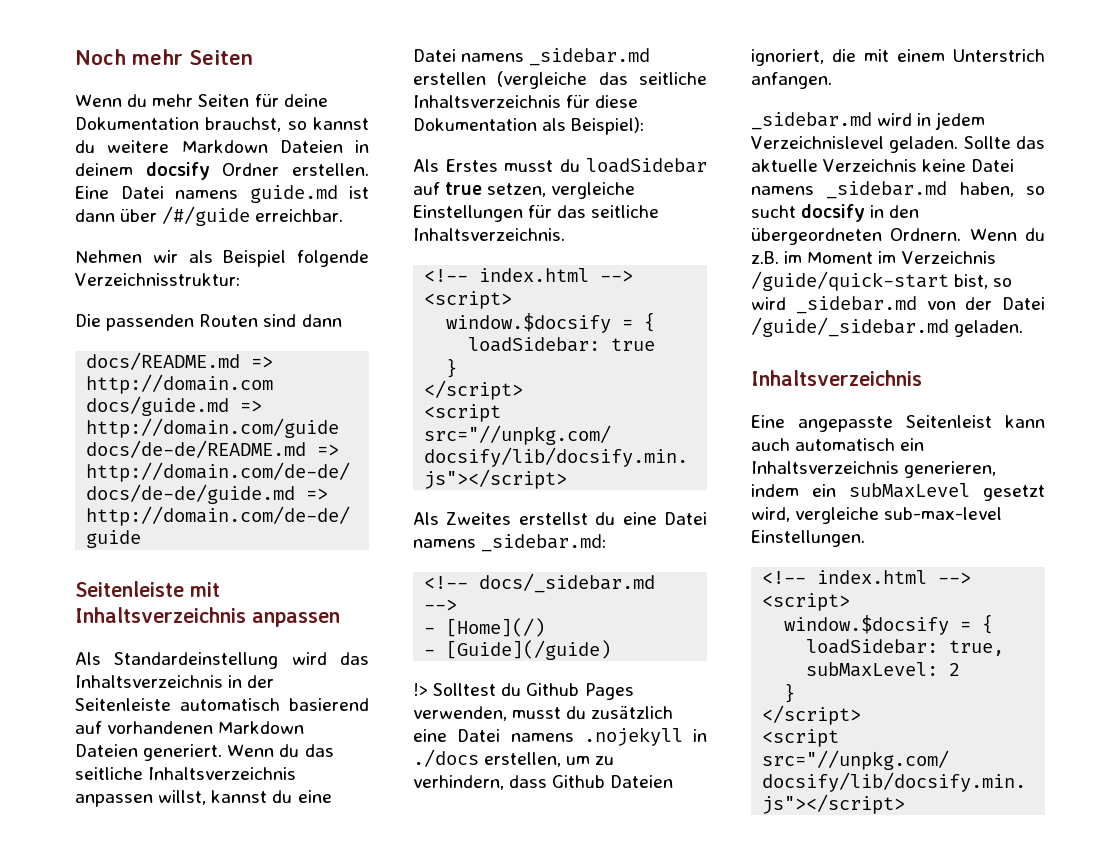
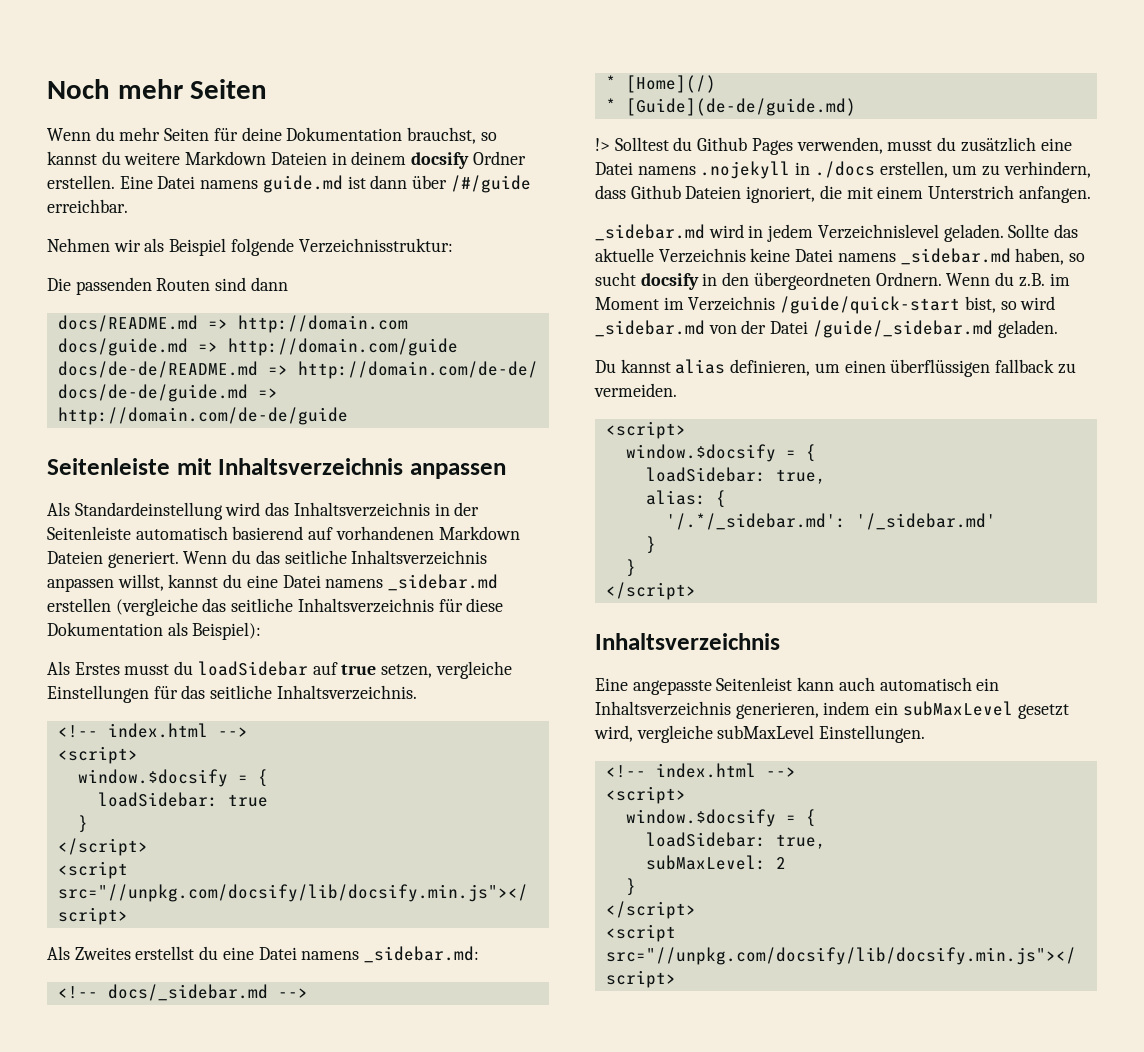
[424,627,436,634] - -> [605,75,616,89] *
[424,640,612,660] - [Guide](/guide) -> [605,98,856,116] * [Guide](de-de/guide.md)
(1024, 328) none -> [595,359,1076,377] [594,383,677,397] [605,421,686,439] [625,444,816,462] [645,467,826,484] [645,490,726,508] [665,513,996,530] [645,536,656,554] [625,559,636,577] [605,582,696,600] // Du kannst alias definieren, um einen überflüssigen fallback zu vermeiden. // <script> // window.$docsify = { // loadSidebar: true, // alias: { // '/.*/_sidebar.md': '/_sidebar.md' // } // } // </script>
[884,507,1003,520] sub-max-level -> [717,725,815,739] subMaxLevel

